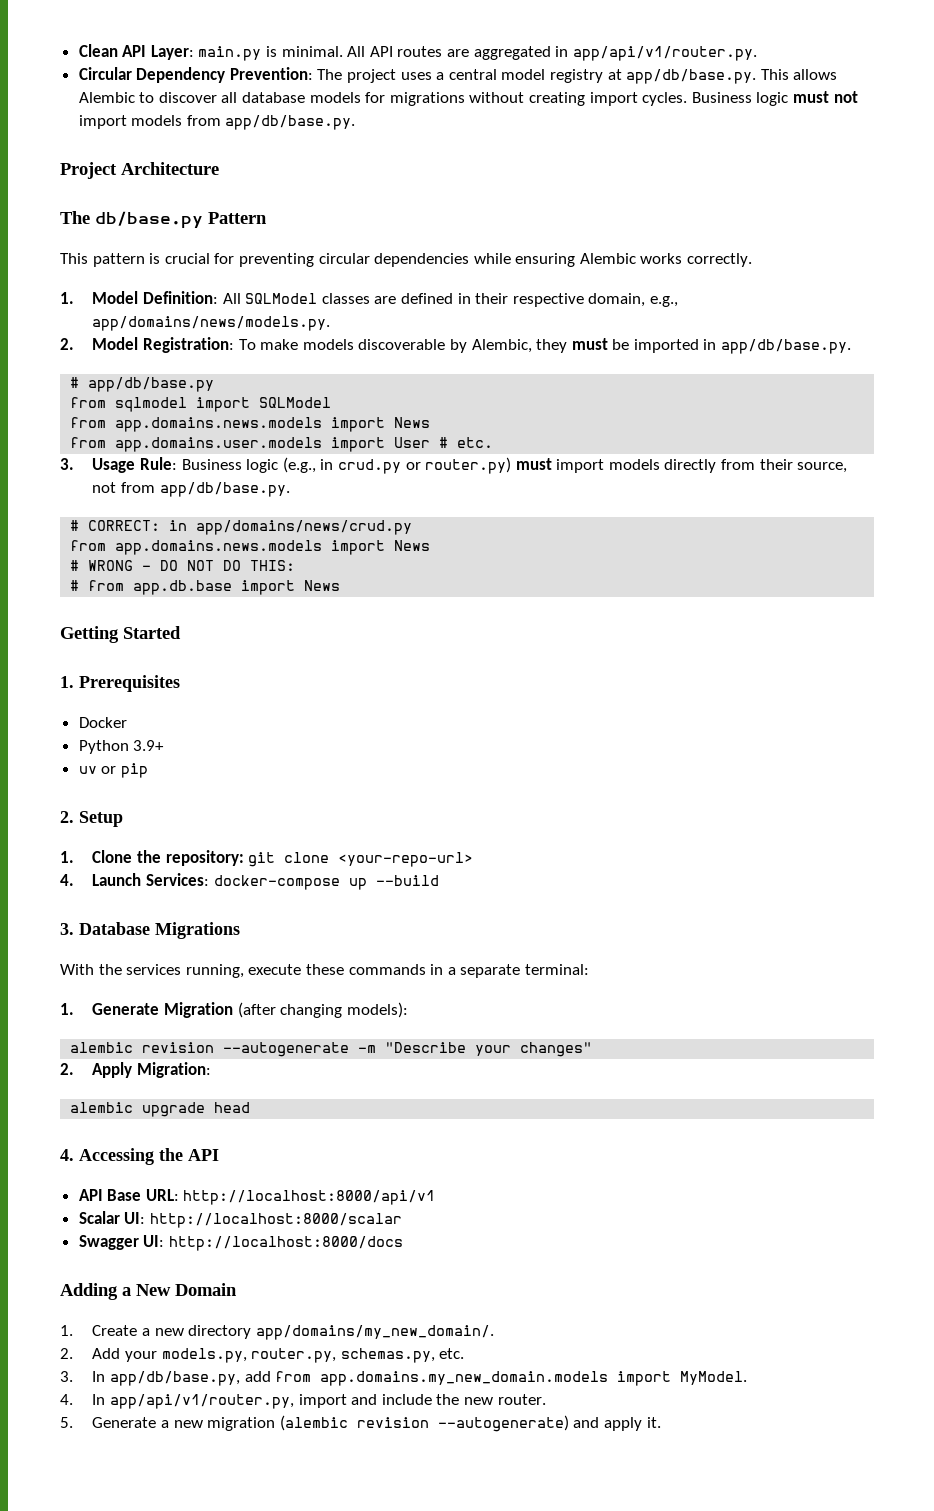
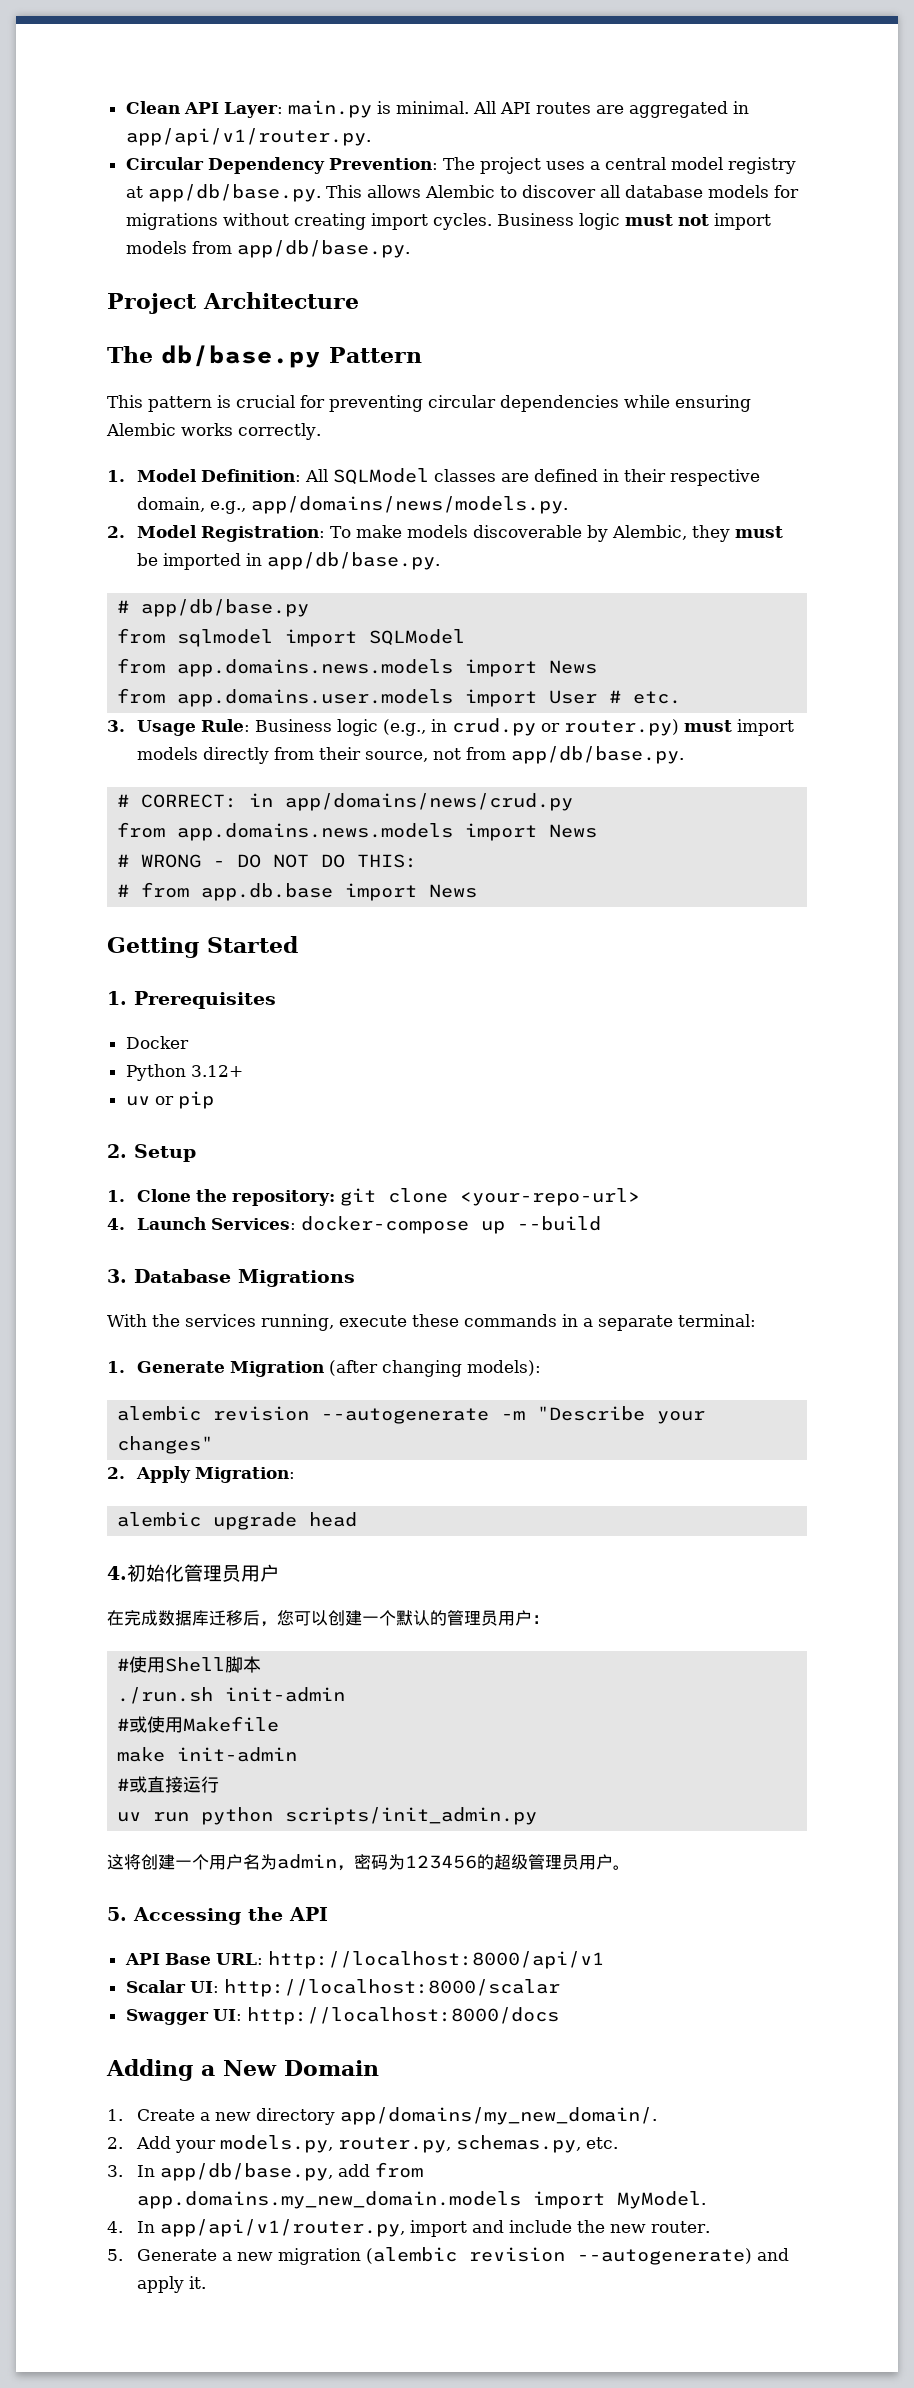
[133,740,165,751] 3.9+ -> [190,1065,243,1077] 3.12+
(74, 1155) none -> [127,1564,279,1582] [107,1610,549,1627] [117,1656,262,1673] [117,1687,346,1704] [117,1716,280,1733] [117,1747,298,1762] [117,1776,220,1793] [117,1807,538,1825] [107,1854,630,1871] [107,1907,127,1921] 初始化管理员用户 // 在完成数据库迁移后，您可以创建一个默认的管理员用户： // #使用Shell脚本 // ./run.sh init-admin // #或使用Makefile // make init-admin // #或直接运行 // uv run python scripts/init_admin.py // 这将创建一个用户名为admin，密码为123456的超级管理员用户。 // 5.

